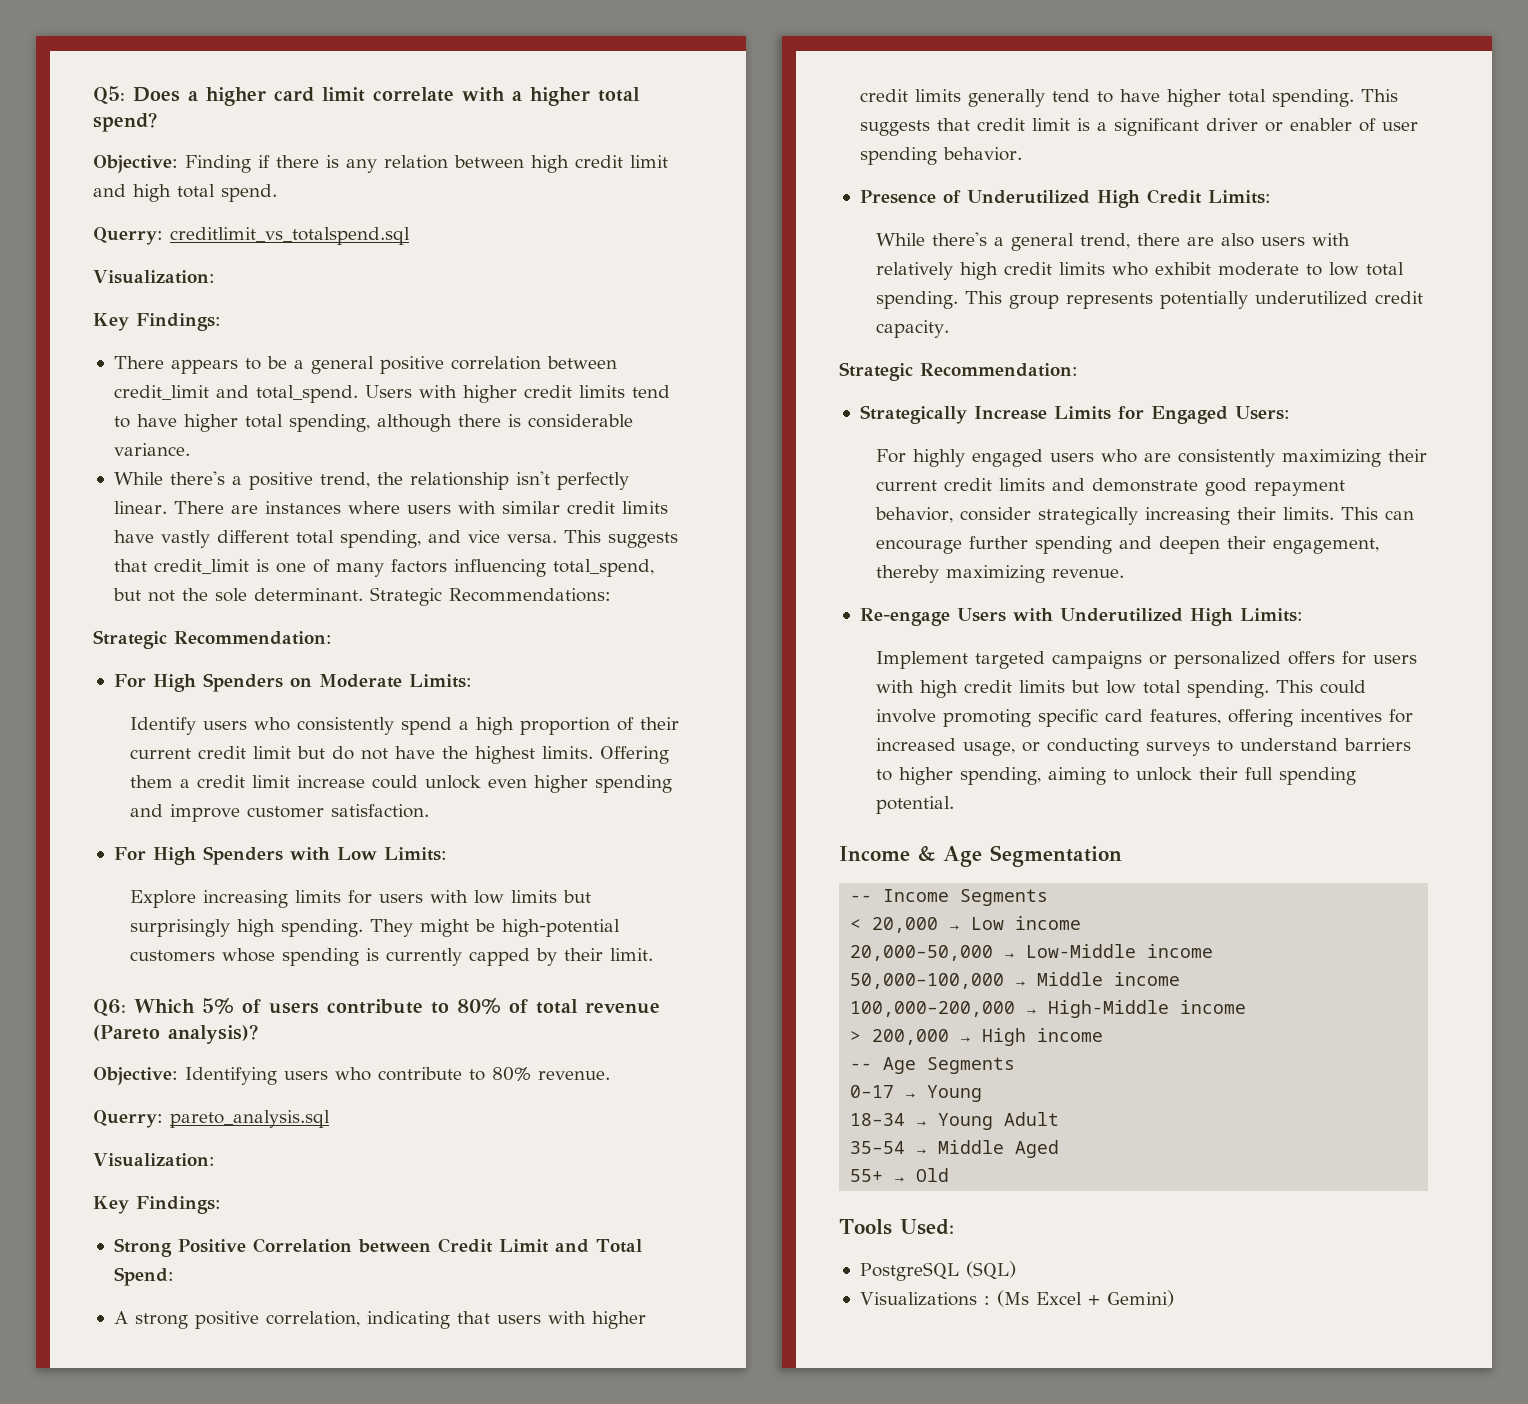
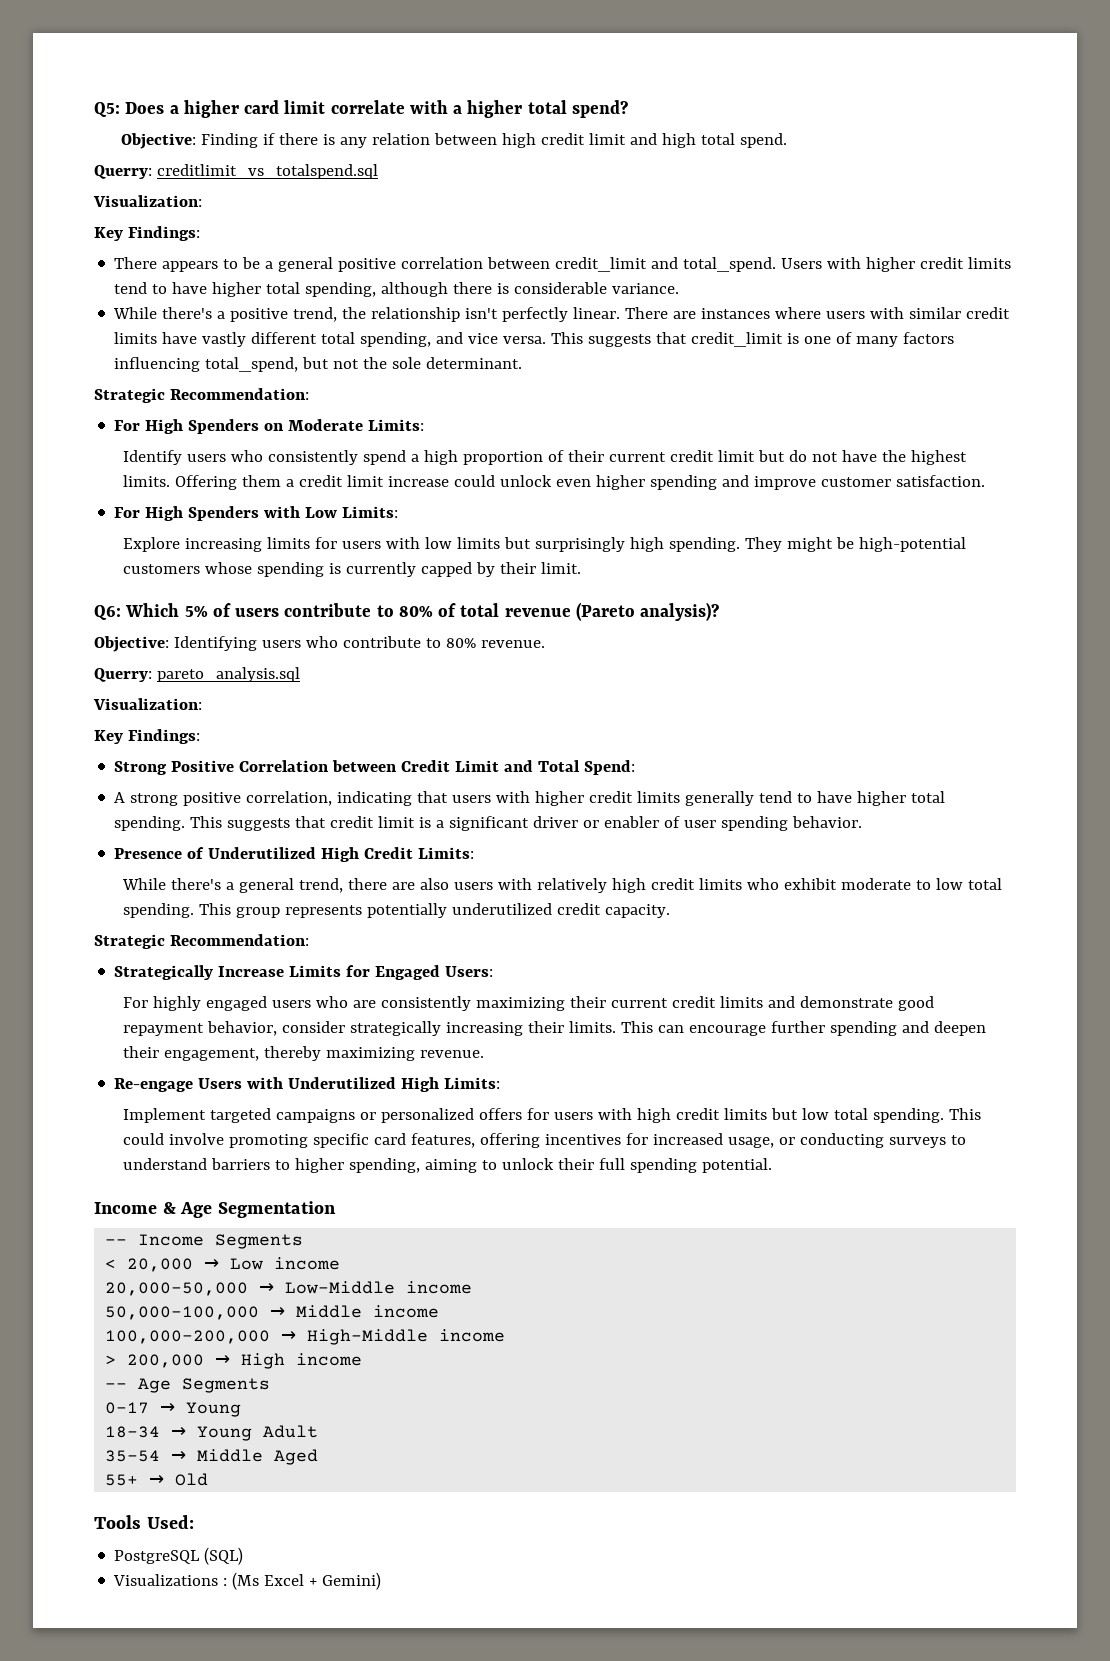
[369,587,611,606] Strategic Recommendations: -> (523, 363) none

